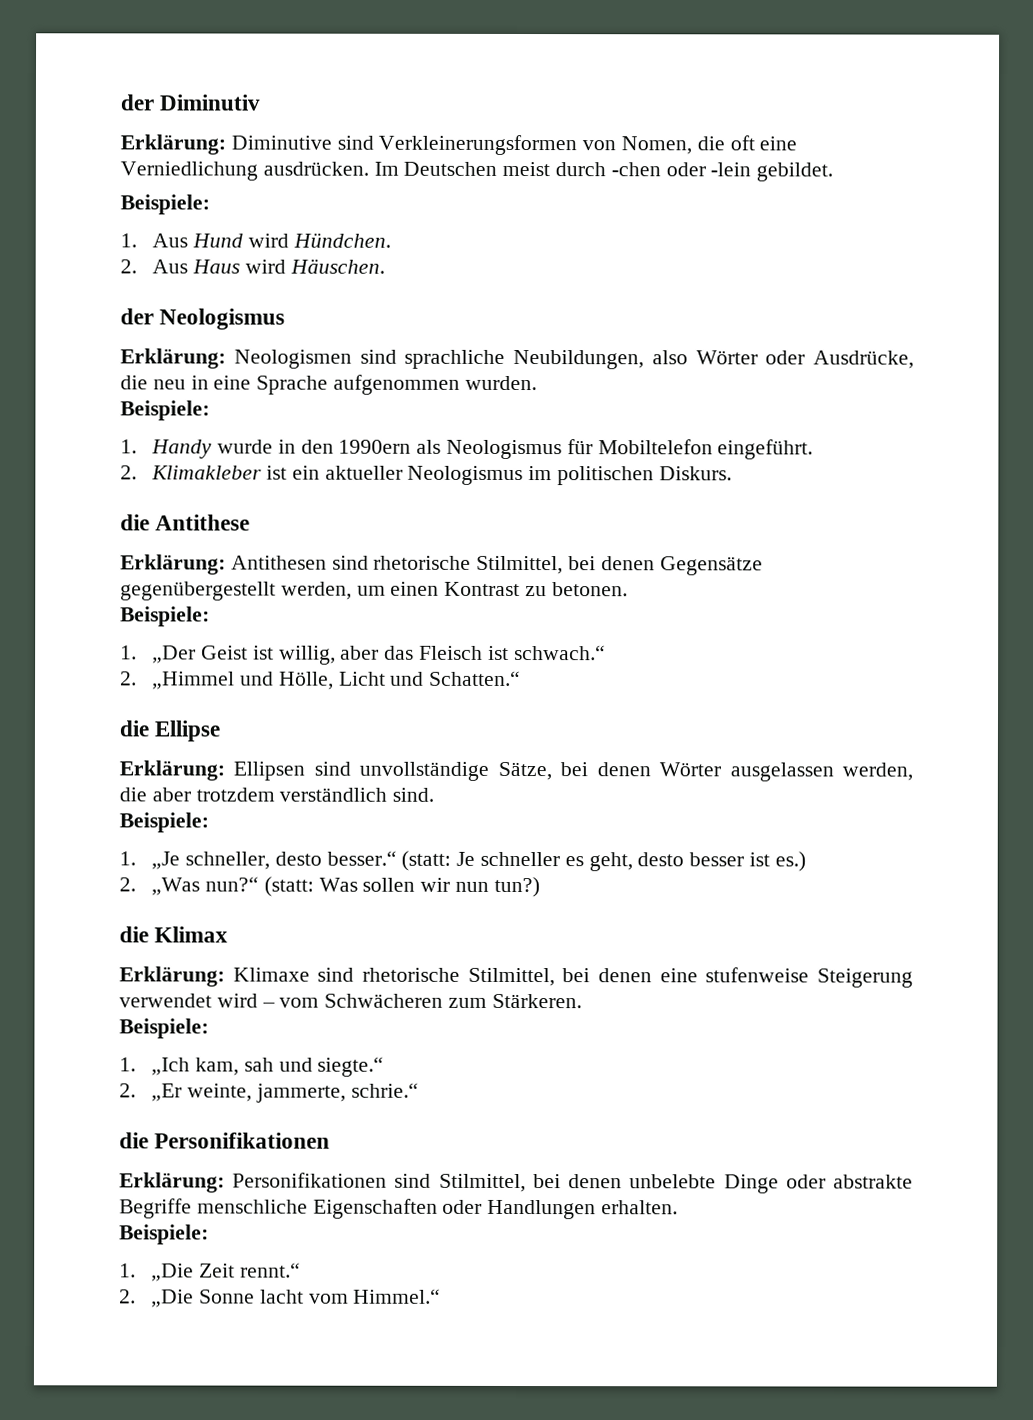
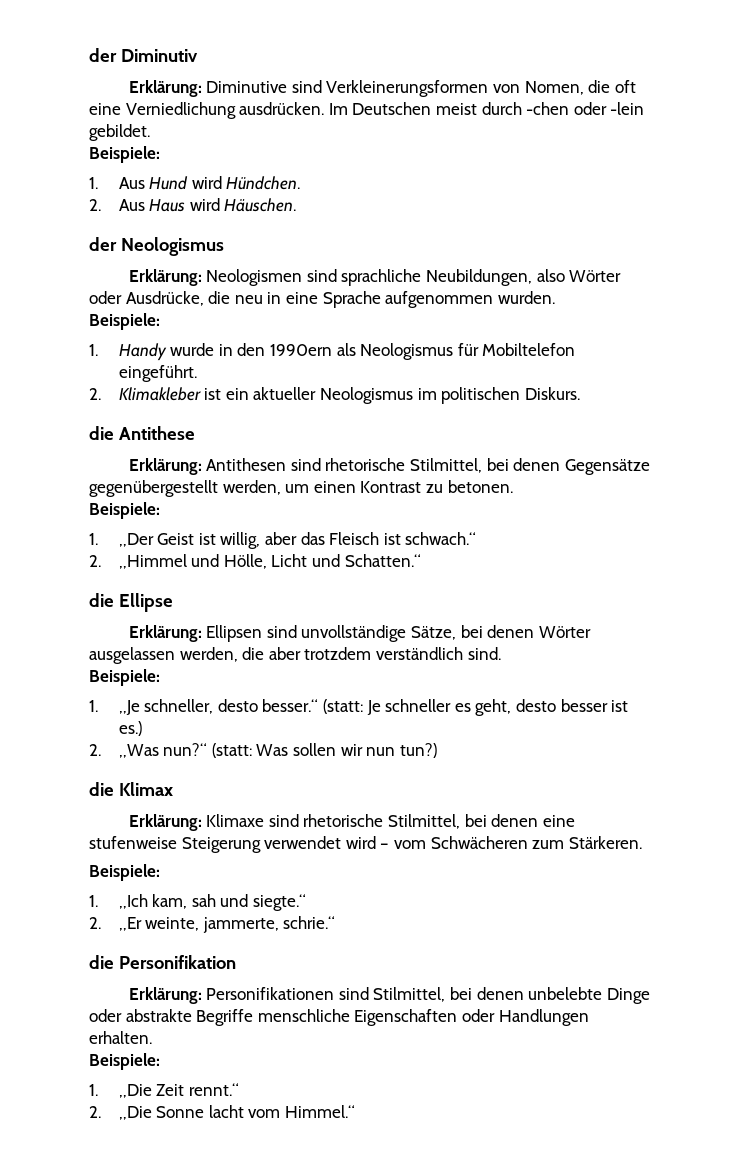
[154,1132,331,1149] Personifikationen -> [118,955,236,969] Personifikation

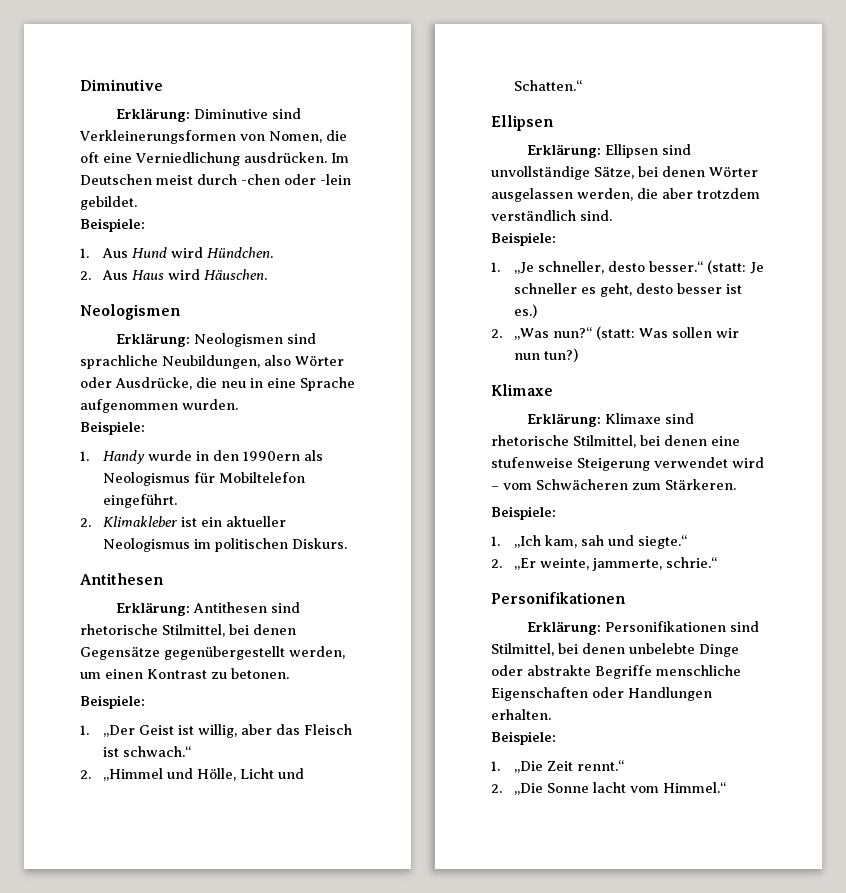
[89,48,198,62] der Diminutiv -> [80,79,163,91] Diminutive
[89,237,224,256] der Neologismus -> [80,304,180,320] Neologismen
[89,426,195,440] die Antithese -> [80,573,163,585] Antithesen
[89,593,173,612] die Ellipse -> [491,115,553,131] Ellipsen
[89,782,173,796] die Klimax -> [491,384,553,396] Klimaxe
[89,955,236,969] die Personifikation -> [491,592,625,604] Personifikationen

